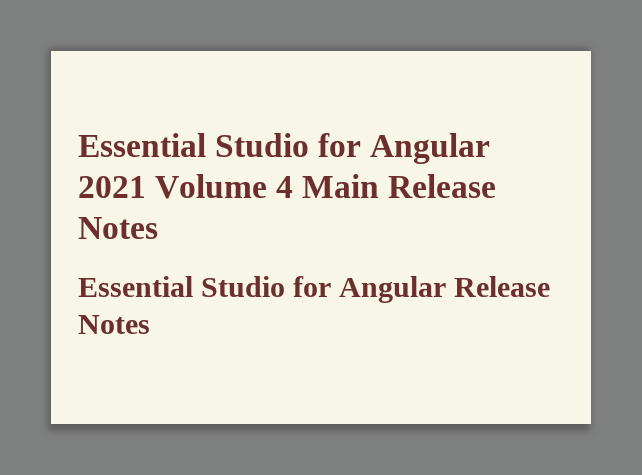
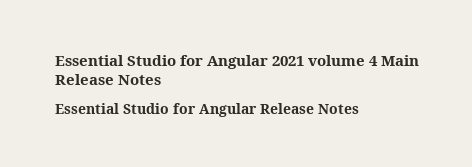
[155,174,268,199] Volume -> [308,55,366,66] volume

